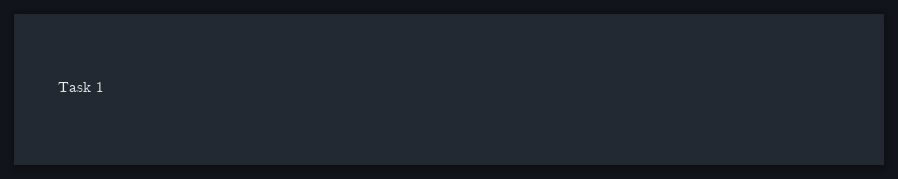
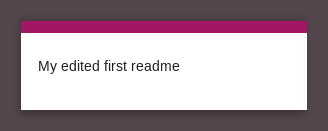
[58,82,104,92] Task 1 -> [38,60,180,74] My edited first readme

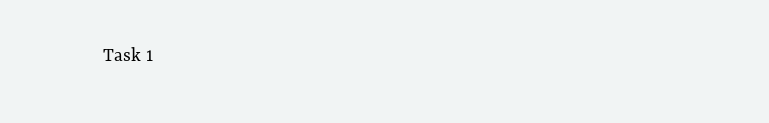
[38,60,180,74] My edited first readme -> [103,47,154,61] Task 1

